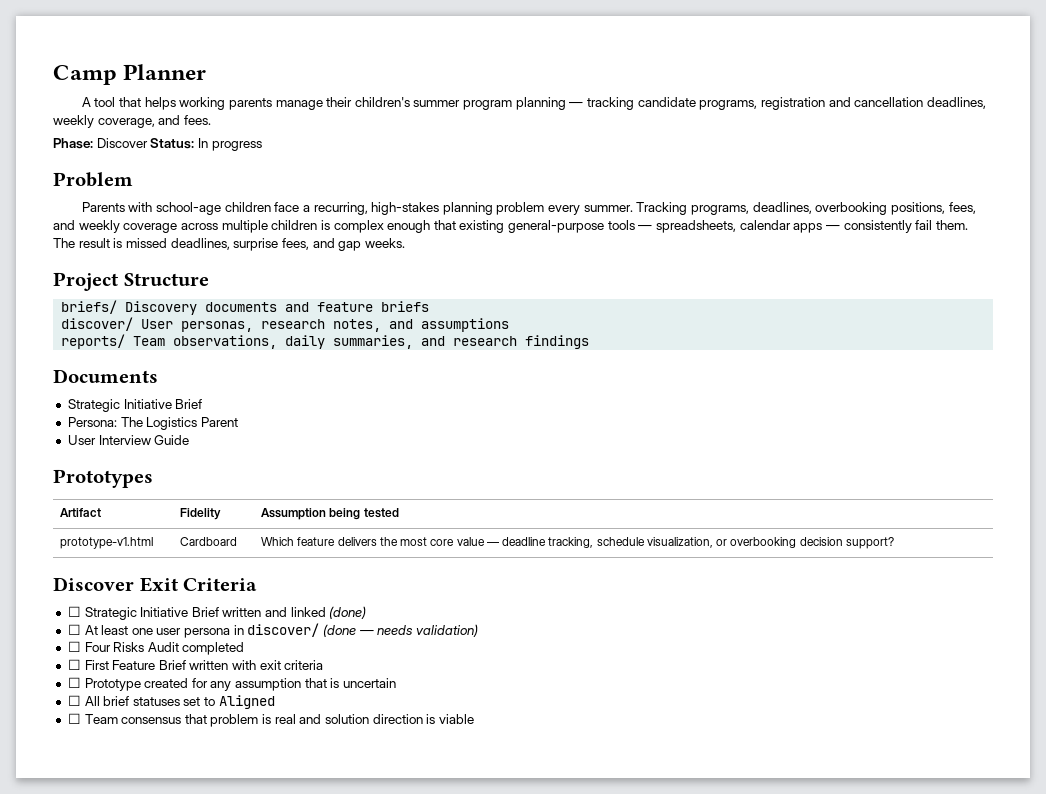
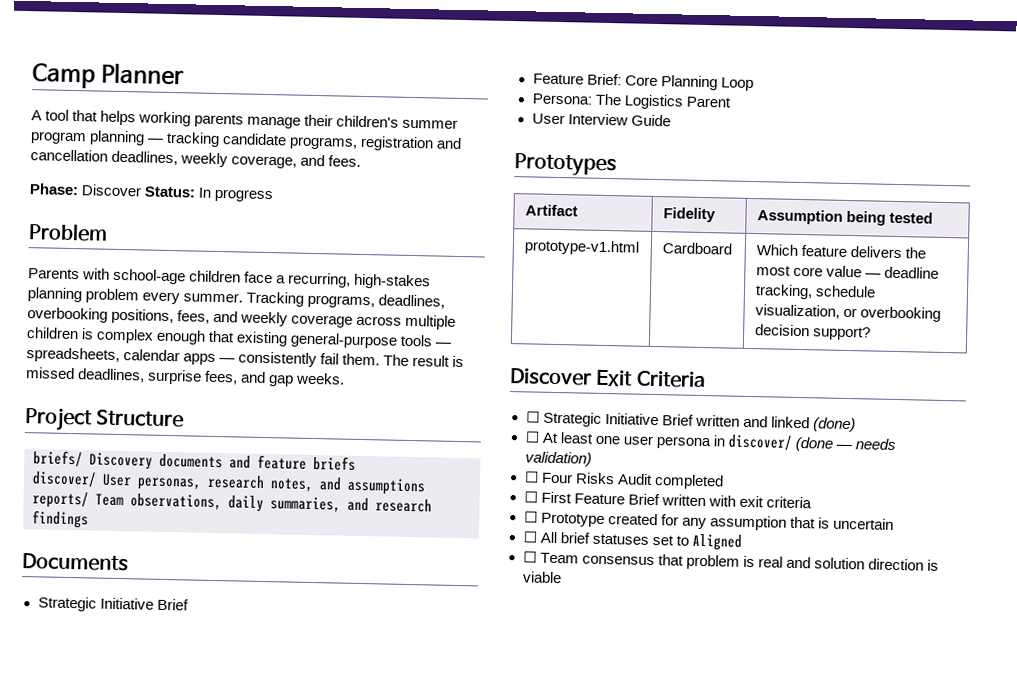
(203, 404) none -> [532,73,754,91] // Feature Brief: Core Planning Loop

